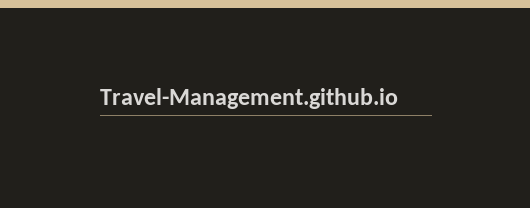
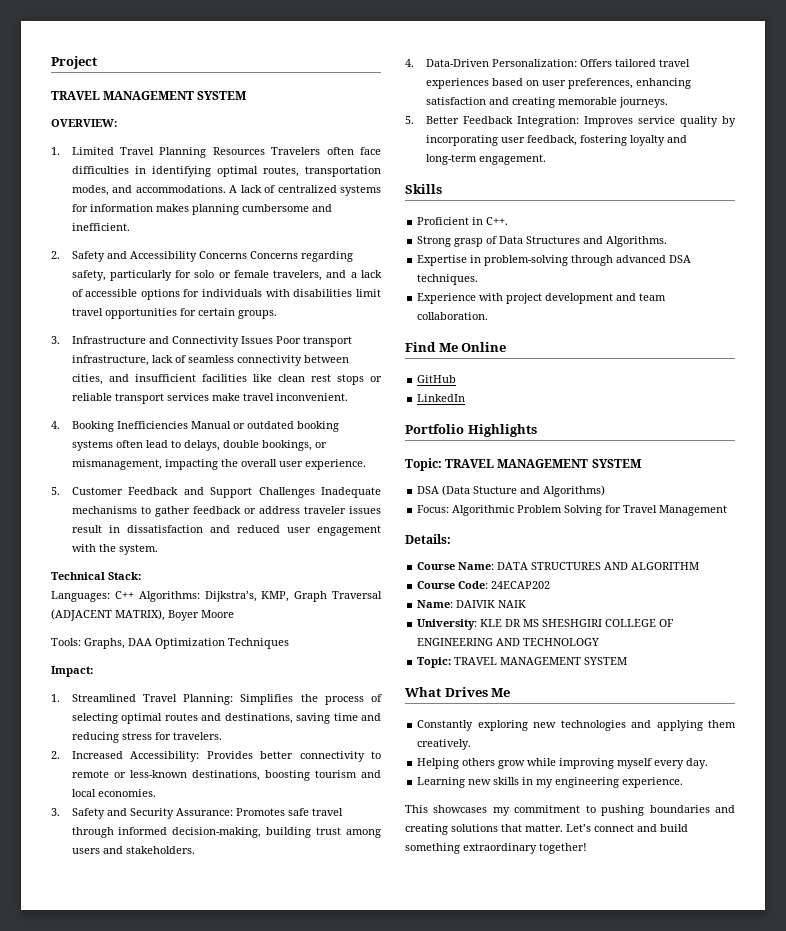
[100,88,398,109] Travel-Management.github.io -> [51,56,97,69] [51,91,248,100] [51,119,117,127] [51,147,381,158] [71,166,381,177] [71,185,381,196] [71,204,332,215] [71,223,130,231] [51,251,353,262] [71,270,382,281] [71,289,382,300] [71,308,277,319] [51,336,352,347] [71,355,349,366] [71,374,382,385] [71,393,348,404] [51,421,339,432] [71,440,327,451] [71,459,366,470] [51,487,381,498] [71,506,381,517] [71,525,381,536] [71,544,158,555] [51,572,141,580] [51,591,383,602] [51,609,234,621] [51,638,289,649] [51,666,93,677] [51,694,382,705] [71,713,381,724] [71,732,222,743] [51,751,381,762] [71,770,381,781] [71,789,156,797] [51,808,343,819] [71,827,381,838] [71,846,195,854] [405,59,690,67] [425,78,691,89] [425,97,668,108] [405,116,736,127] [425,135,687,146] [425,154,546,165] [405,184,442,194] [417,217,509,225] [417,236,668,247] [417,255,692,266] [417,274,479,285] [417,293,667,304] [417,312,489,320] [405,342,507,352] [417,375,457,383] [417,394,466,402] [405,424,537,437] [405,458,642,471] [417,485,606,497] [417,505,728,516] [405,534,451,544] [417,562,700,570] [417,581,551,589] [417,600,527,608] [417,619,675,630] [417,638,600,646] [417,657,628,668] [405,687,511,697] [417,720,736,731] [417,739,472,750] [417,758,709,769] [417,777,684,788] [405,805,735,816] [405,824,688,835] [405,843,587,854] Project // TRAVEL MANAGEMENT SYSTEM // OVERVIEW: // 1. Limited Travel Planning Resources Travelers often face difficulties in identifying optimal routes, transportation modes, and accommodations. A lack of centralized systems for information makes planning cumbersome and inefficient. // 2. Safety and Accessibility Concerns Concerns regarding safety, particularly for solo or female travelers, and a lack of accessible options for individuals with disabilities limit travel opportunities for certain groups. // 3. Infrastructure and Connectivity Issues Poor transport infrastructure, lack of seamless connectivity between cities, and insufficient facilities like clean rest stops or reliable transport services make travel inconvenient. // 4. Booking Inefficiencies Manual or outdated booking systems often lead to delays, double bookings, or mismanagement, impacting the overall user experience. // 5. Customer Feedback and Support Challenges Inadequate mechanisms to gather feedback or address traveler issues result in dissatisfaction and reduced user engagement with the system. // Technical Stack: // Languages: C++ Algorithms: Dijkstra’s, KMP, Graph Traversal (ADJACENT MATRIX), Boyer Moore // Tools: Graphs, DAA Optimization Techniques // Impact: // 1. Streamlined Travel Planning: Simplifies the process of selecting optimal routes and destinations, saving time and reducing stress for travelers. // 2. Increased Accessibility: Provides better connectivity to remote or less-known destinations, boosting tourism and local economies. // 3. Safety and Security Assurance: Promotes safe travel through informed decision-making, building trust among users and stakeholders. // 4. Data-Driven Personalization: Offers tailored travel experiences based on user preferences, enhancing satisfaction and creating memorable journeys. // 5. Better Feedback Integration: Improves service quality by incorporating user feedback, fostering loyalty and long-term engagement. // Skills // Proficient in C++. // Strong grasp of Data Structures and Algorithms. // Expertise in problem-solving through advanced DSA techniques. // Experience with project development and team collaboration. // Find Me Online // GitHub // LinkedIn // Portfolio Highlights // Topic: TRAVEL MANAGEMENT SYSTEM // DSA (Data Stucture and Algorithms) // Focus: Algorithmic Problem Solving for Travel Management // Details: // Course Name: DATA STRUCTURES AND ALGORITHM // Course Code: 24ECAP202 // Name: DAIVIK NAIK // University: KLE DR MS SHESHGIRI COLLEGE OF ENGINEERING AND TECHNOLOGY // Topic: TRAVEL MANAGEMENT SYSTEM // What Drives Me // Constantly exploring new technologies and applying them creatively. // Helping others grow while improving myself every day. // Learning new skills in my engineering experience. // This showcases my commitment to pushing boundaries and creating solutions that matter. Let’s connect and build something extraordinary together!

